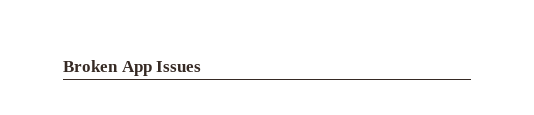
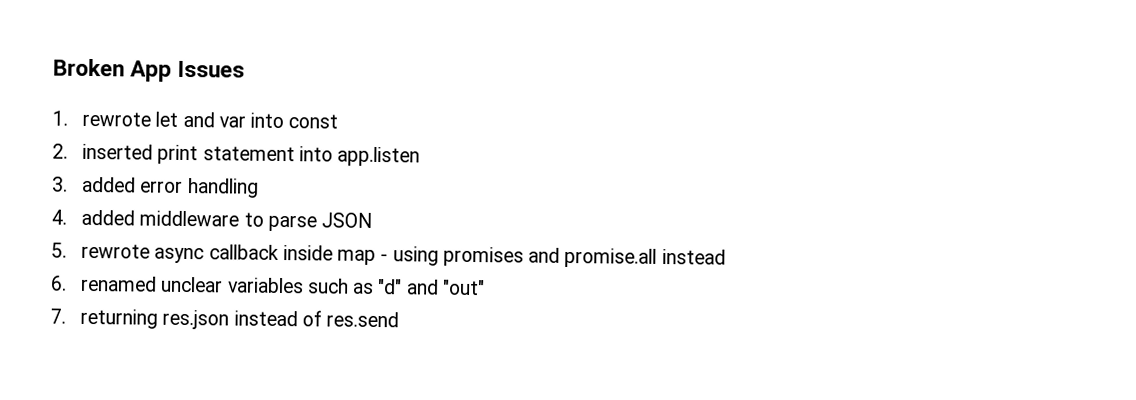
(202, 66) none -> [52,110,339,129] [52,143,421,167] [52,176,259,198] [51,209,373,232] [51,242,726,268] [51,275,485,296] [50,308,400,330] // 1. rewrote let and var into const // 2. inserted print statement into app.listen // 3. added error handling // 4. added middleware to parse JSON // 5. rewrote async callback inside map - using promises and promise.all instead // 6. renamed unclear variables such as "d" and "out" // 7. returning res.json instead of res.send

